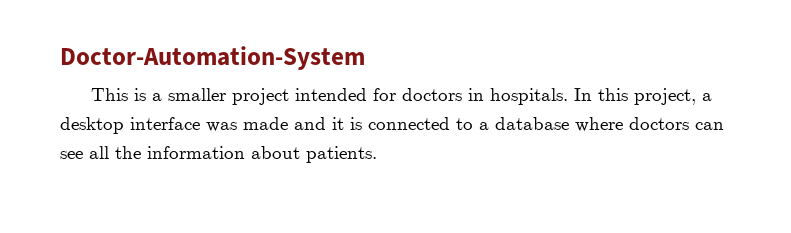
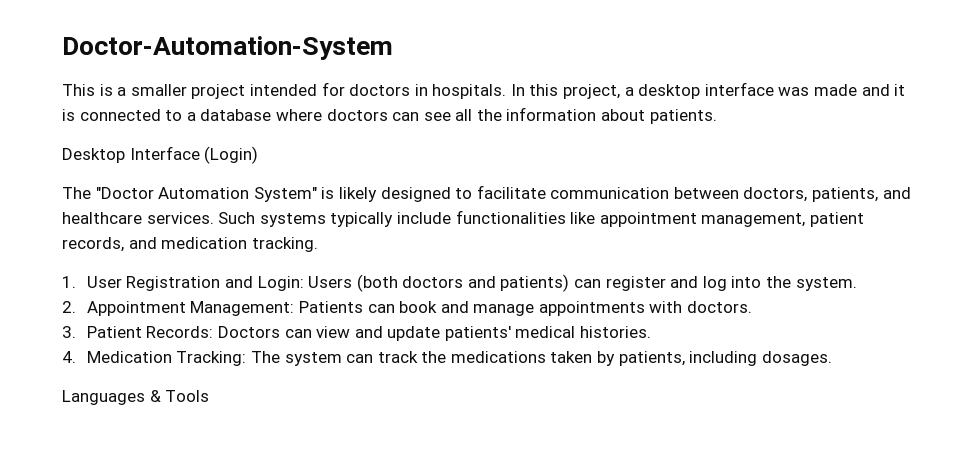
(377, 154) none -> [62,146,259,164] [62,185,911,202] [62,210,864,227] [62,237,318,252] [62,274,857,292] [62,301,753,316] [62,326,652,341] [62,351,832,366] [62,390,210,405] // Desktop Interface (Login) // The "Doctor Automation System" is likely designed to facilitate communication between doctors, patients, and healthcare services. Such systems typically include functionalities like appointment management, patient records, and medication tracking. // 1. User Registration and Login: Users (both doctors and patients) can register and log into the system. // 2. Appointment Management: Patients can book and manage appointments with doctors. // 3. Patient Records: Doctors can view and update patients' medical histories. // 4. Medication Tracking: The system can track the medications taken by patients, including dosages. // Languages & Tools

